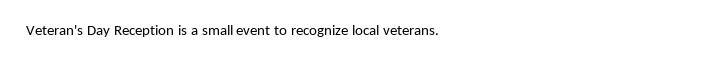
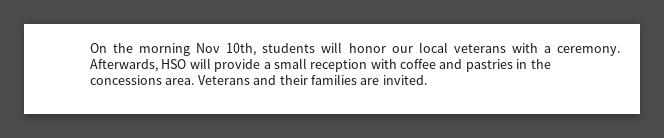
[26,25,440,37] Veteran's Day Reception is a small event to recognize local veterans. -> [90,42,620,56] [90,58,551,72] [90,74,427,85] On the morning Nov 10th, students will honor our local veterans with a ceremony. Afterwards, HSO will provide a small reception with coffee and pastries in the concessions area. Veterans and their families are invited.

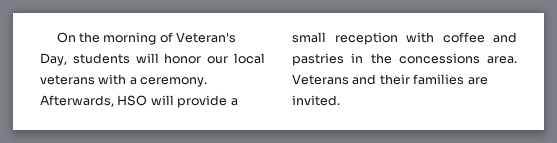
[196,43,257,56] Nov 10th, -> [159,32,237,43] [40,53,67,66] of Veteran's Day,

